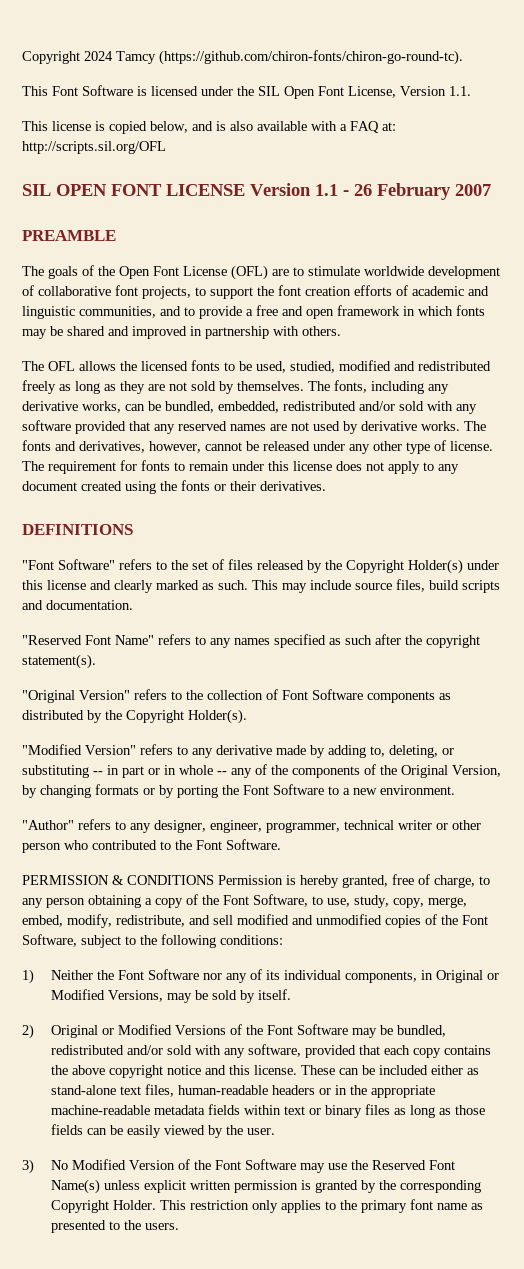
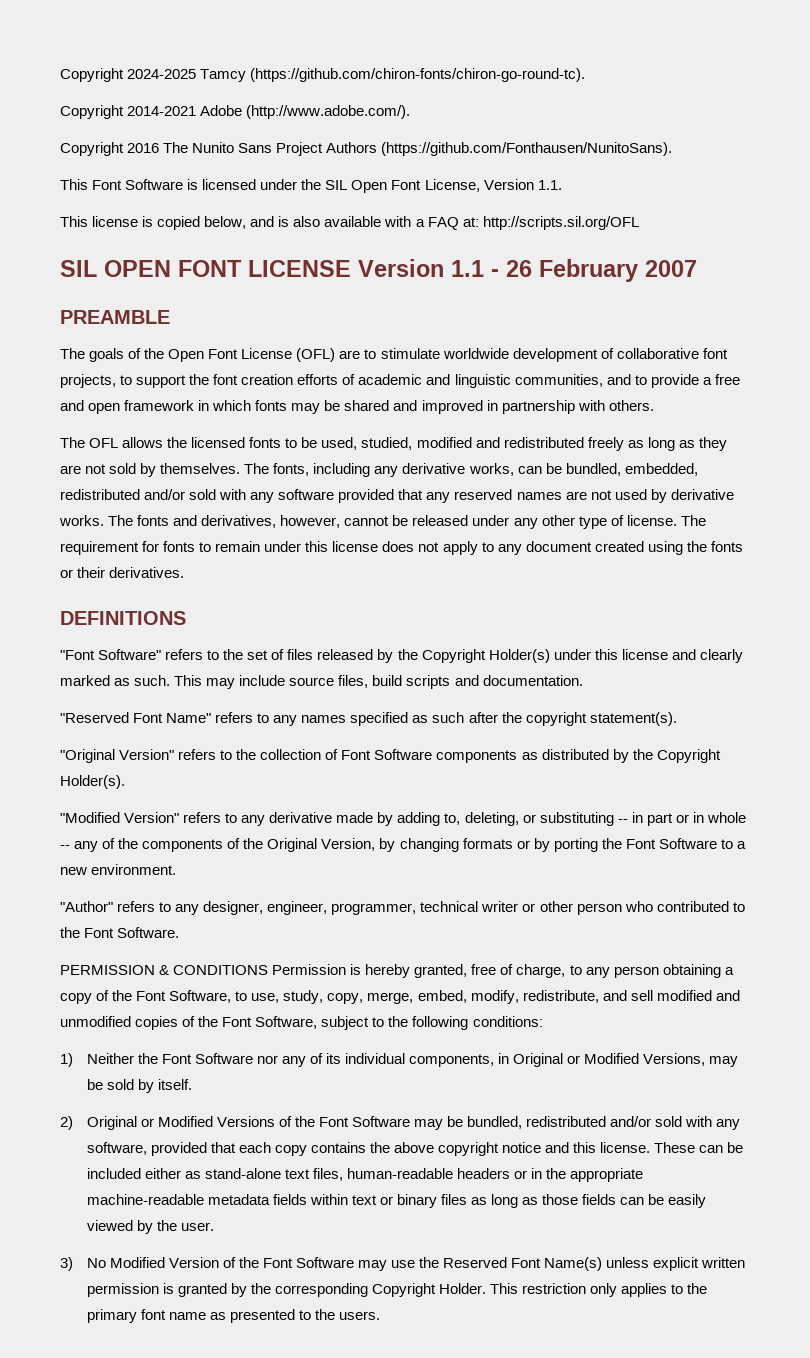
[22,51,113,64] Copyright 2024 -> [60,68,197,82] Copyright 2024-2025
(463, 57) none -> [60,105,411,119] [60,142,673,156] // Copyright 2014-2021 Adobe (http://www.adobe.com/). // Copyright 2016 The Nunito Sans Project Authors (https://github.com/Fonthausen/NunitoSans).

